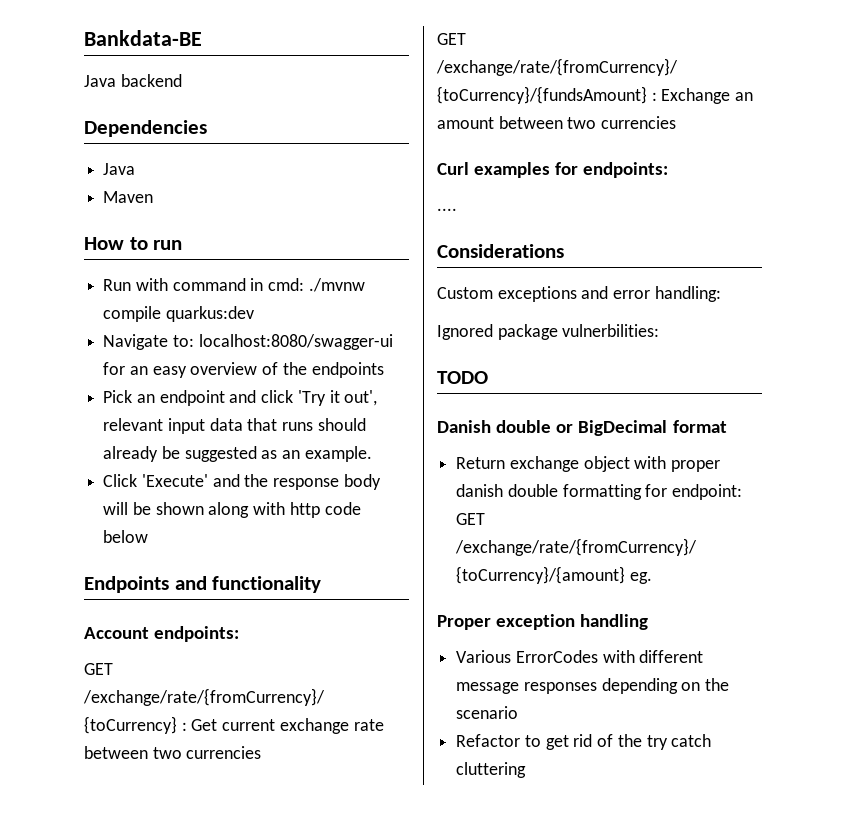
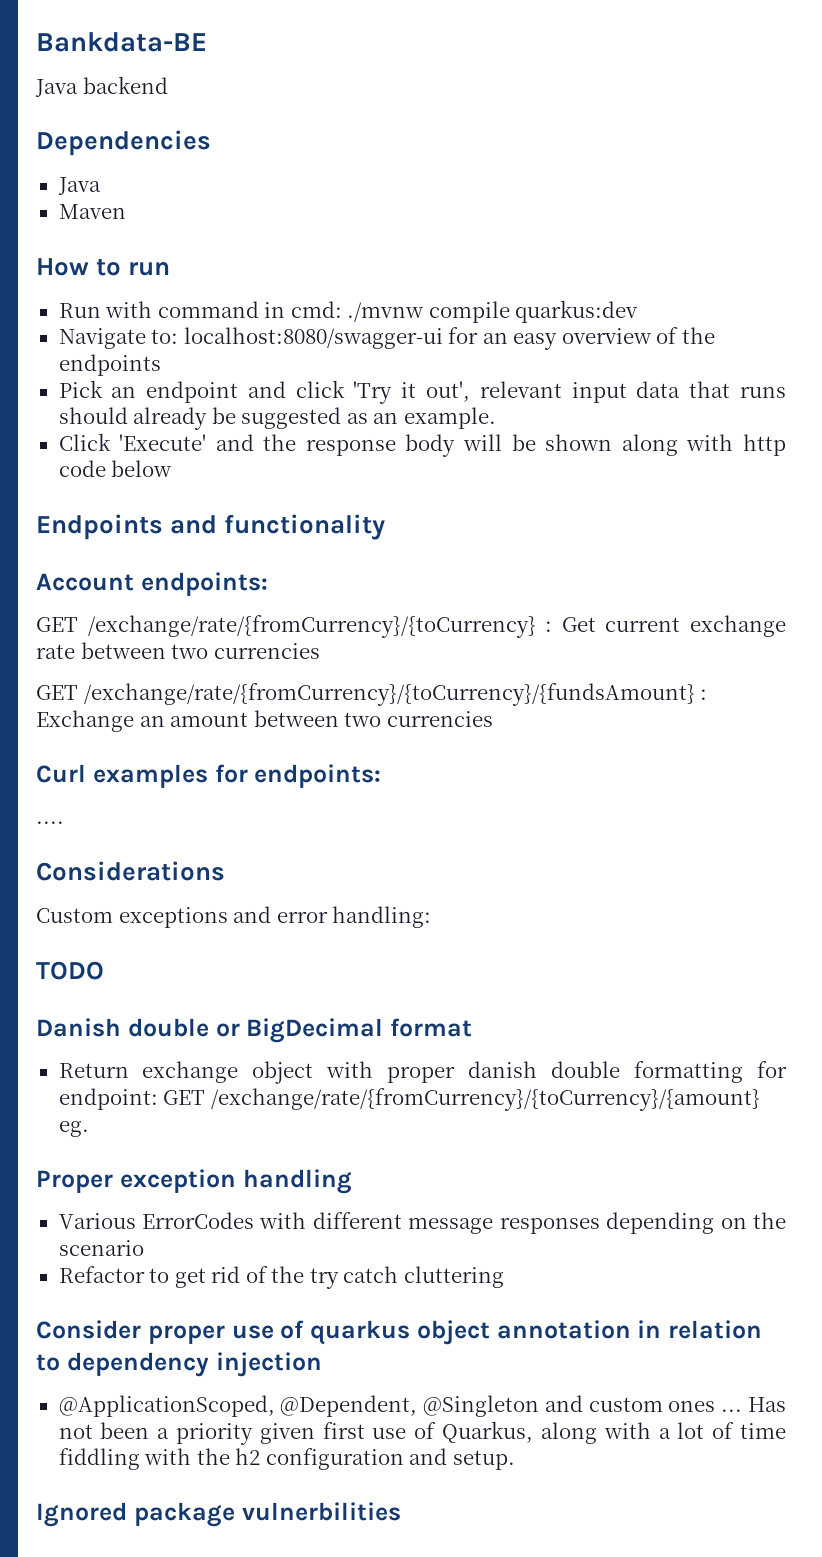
[437,324,660,340] // Ignored package vulnerbilities: -> (432, 917) none
(527, 770) none -> [36,1320,762,1345] [36,1352,322,1377] [58,1395,787,1417] [58,1421,787,1445] [58,1448,515,1470] [36,1502,401,1527] // Consider proper use of quarkus object annotation in relation to dependency injection // @ApplicationScoped, @Dependent, @Singleton and custom ones ... Has not been a priority given first use of Quarkus, along with a lot of time fiddling with the h2 configuration and setup. // Ignored package vulnerbilities

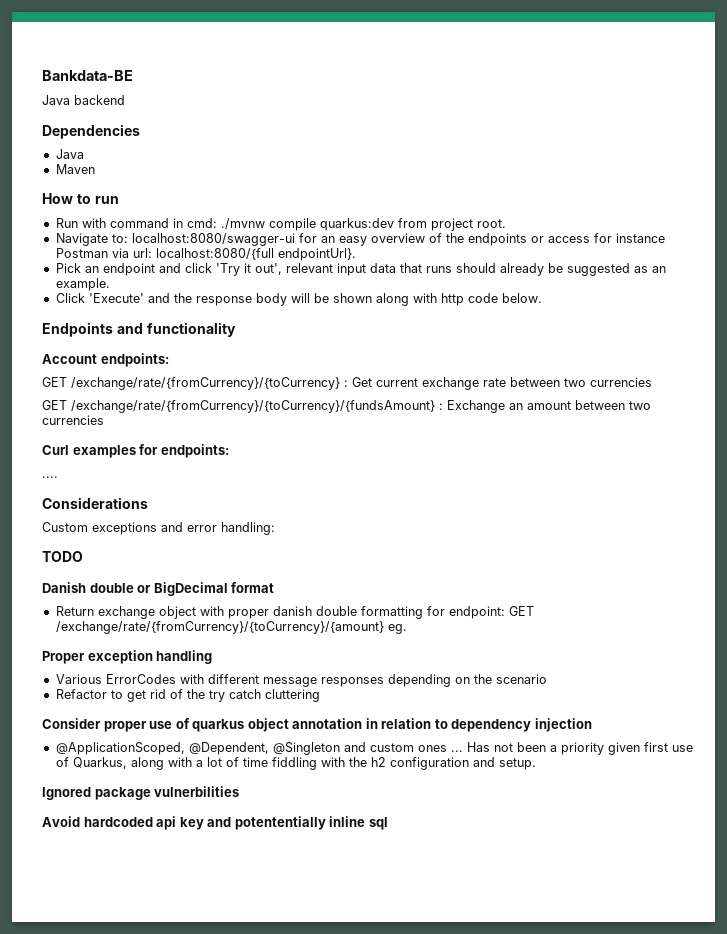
(639, 311) none -> [397,218,506,231] from project root.
(161, 365) none -> [530,233,665,243] [55,248,356,261] or access for instance Postman via url: localhost:8080/{full endpointUrl}.
[111,460,173,477] below -> [501,293,542,303] below.
(401, 1511) none -> [42,816,388,830] // Avoid hardcoded api key and potententially inline sql

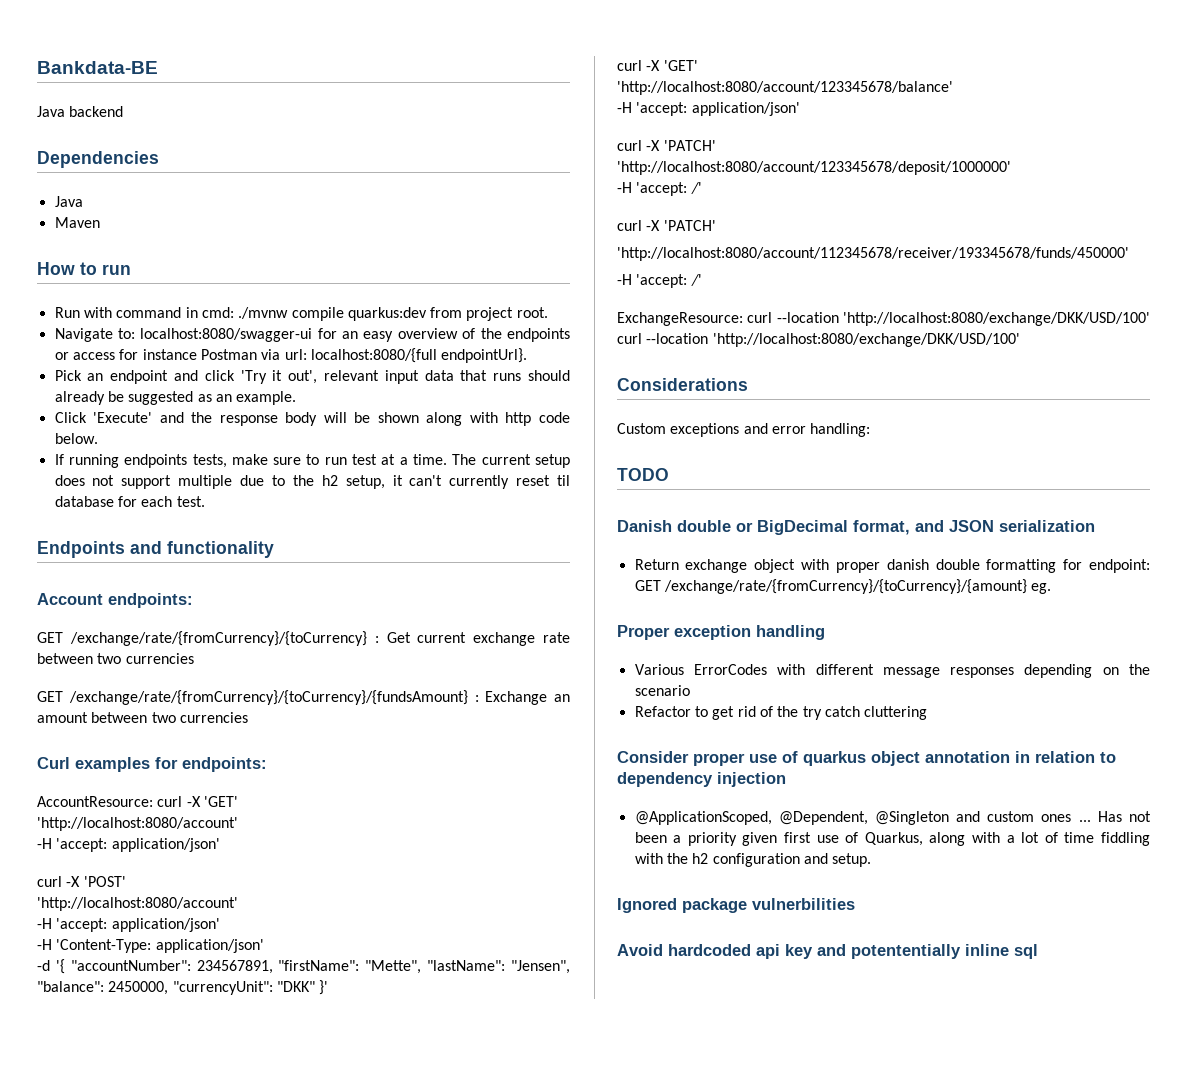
(542, 298) none -> [54,454,570,468] [54,475,570,489] [54,496,205,507] // If running endpoints tests, make sure to run test at a time. The current setup does not support multiple due to the h2 setup, it can't currently reset til database for each test.
[42,476,58,478] .... -> [37,796,238,807] [37,817,238,831] [37,838,220,852] [37,876,126,887] [37,897,238,911] [37,918,220,932] [37,939,264,953] [37,959,570,974] [37,980,329,995] [617,60,698,71] [617,81,953,95] [617,102,800,116] [617,140,716,151] [617,161,1011,175] [617,182,702,196] [617,220,716,231] [617,247,1129,261] [617,274,702,288] [617,312,1150,326] [617,333,1020,347] AccountResource: curl -X 'GET' // 'http://localhost:8080/account' // -H 'accept: application/json' // curl -X 'POST' // 'http://localhost:8080/account' // -H 'accept: application/json' // -H 'Content-Type: application/json' // -d '{ "accountNumber": 234567891, "firstName": "Mette", "lastName": "Jensen", "balance": 2450000, "currencyUnit": "DKK" }' // curl -X 'GET' // 'http://localhost:8080/account/123345678/balance' // -H 'accept: application/json' // curl -X 'PATCH' // 'http://localhost:8080/account/123345678/deposit/1000000' // -H 'accept: /' // curl -X 'PATCH' // 'http://localhost:8080/account/112345678/receiver/193345678/funds/450000' // -H 'accept: /' // ExchangeResource: curl --location 'http://localhost:8080/exchange/DKK/USD/100' curl --location 'http://localhost:8080/exchange/DKK/USD/100'
[231,582,275,593] format -> [853,520,1095,535] format, and JSON serialization

